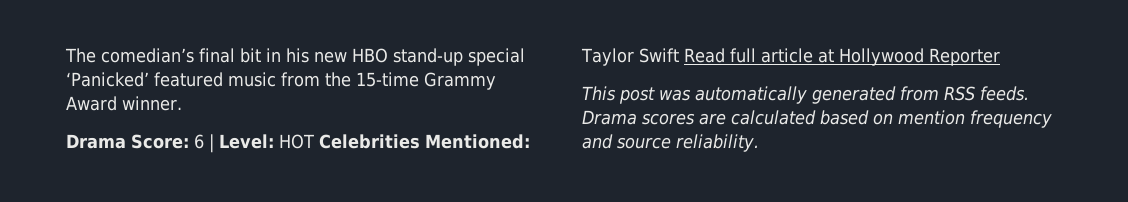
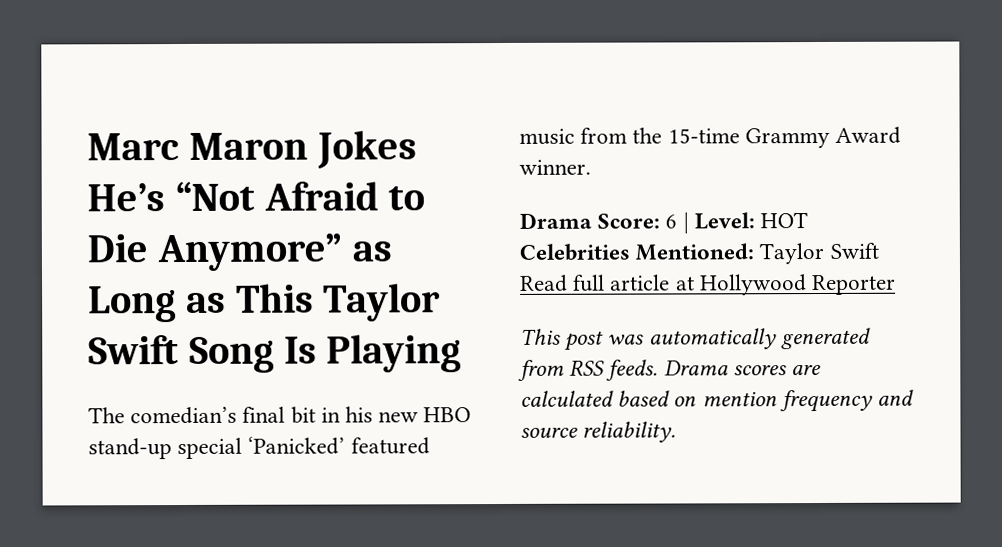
(65, 55) none -> [87,130,417,169] [87,180,426,212] [87,233,392,272] [88,283,442,323] [88,334,462,373] Marc Maron Jokes He’s “Not Afraid to Die Anymore” as Long as This Taylor Swift Song Is Playing //

